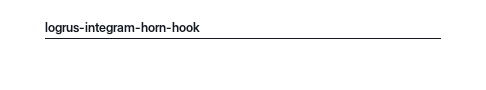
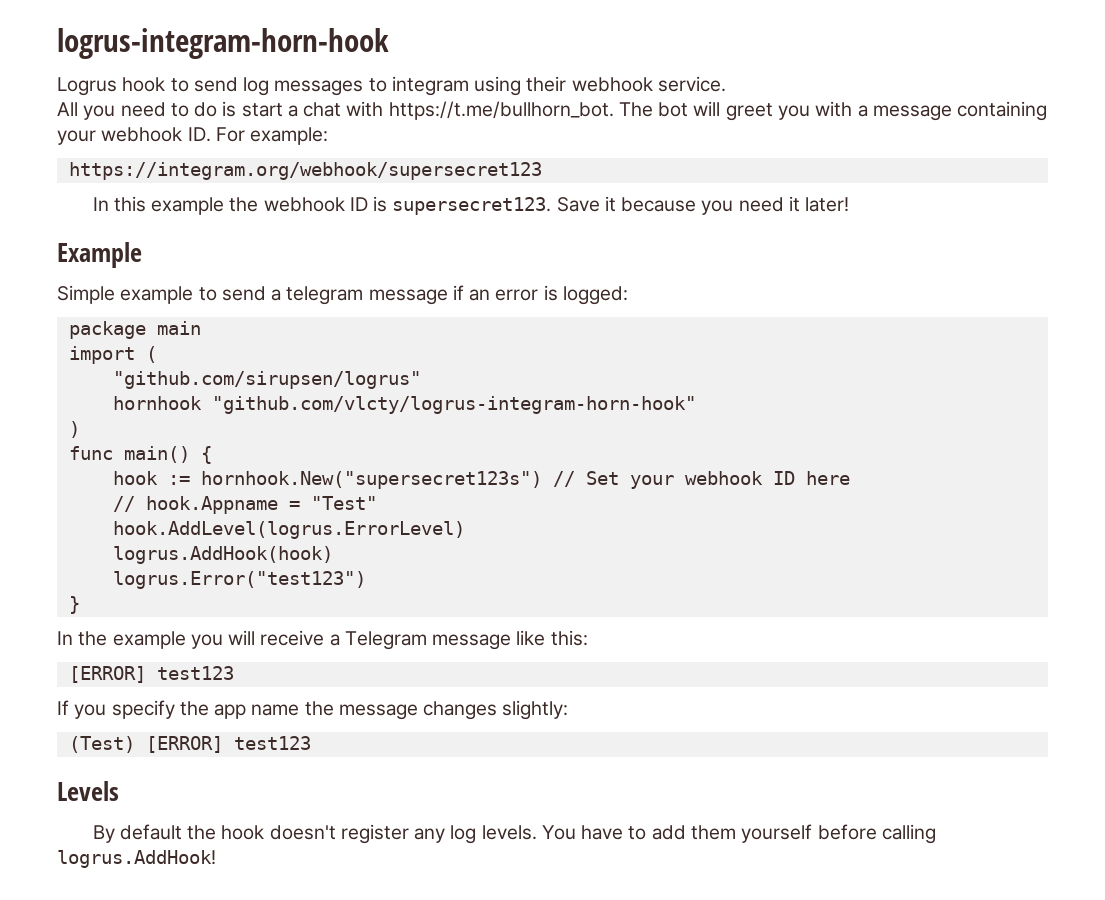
(200, 28) none -> [57,76,726,96] [57,101,1048,121] [57,127,329,145] [68,162,542,180] [92,196,850,215] [57,242,142,268] [57,285,628,305] [68,321,201,339] [68,346,157,364] [112,371,421,389] [112,396,696,414] [68,421,80,438] [68,446,212,464] [112,471,850,489] [112,496,377,514] [112,521,465,539] [112,546,333,564] [112,571,366,589] [68,596,80,614] [57,630,588,650] [68,666,234,683] [57,700,569,720] [68,736,311,753] [57,781,119,801] [92,824,936,844] [57,850,216,868] // Logrus hook to send log messages to integram using their webhook service. // All you need to do is start a chat with https://t.me/bullhorn_bot. The bot will greet you with a message containing your webhook ID. For example: // https://integram.org/webhook/supersecret123 // In this example the webhook ID is supersecret123. Save it because you need it later! // Example // Simple example to send a telegram message if an error is logged: // package main // import ( // "github.com/sirupsen/logrus" // hornhook "github.com/vlcty/logrus-integram-horn-hook" // ) // func main() { // hook := hornhook.New("supersecret123s") // Set your webhook ID here // // hook.Appname = "Test" // hook.AddLevel(logrus.ErrorLevel) // logrus.AddHook(hook) // logrus.Error("test123") // } // In the example you will receive a Telegram message like this: // [ERROR] test123 // If you specify the app name the message changes slightly: // (Test) [ERROR] test123 // Levels // By default the hook doesn't register any log levels. You have to add them yourself before calling logrus.AddHook!

